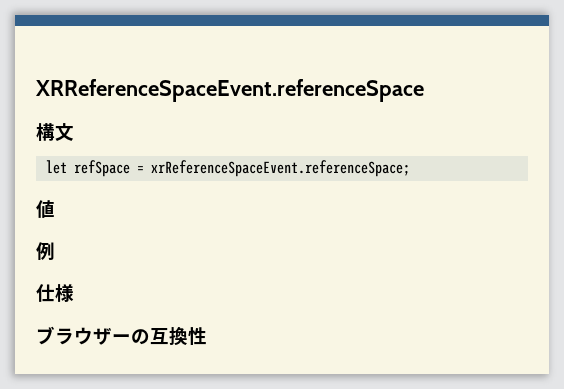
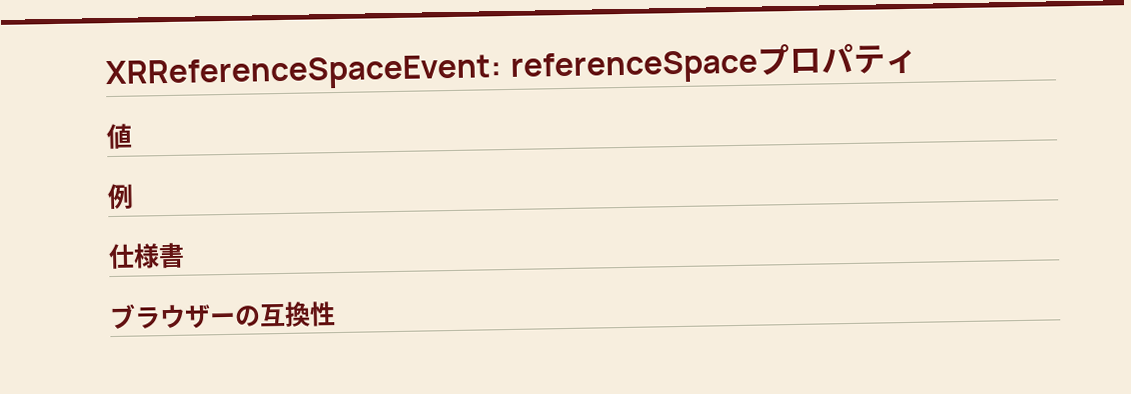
[35,79,424,102] [36,123,74,141] [45,160,410,177] XRReferenceSpaceEvent.referenceSpace // 構文 // let refSpace = xrReferenceSpaceEvent.referenceSpace; -> [105,43,918,93] XRReferenceSpaceEvent: referenceSpaceプロパティ
(74, 293) none -> [158,242,185,269] 書

